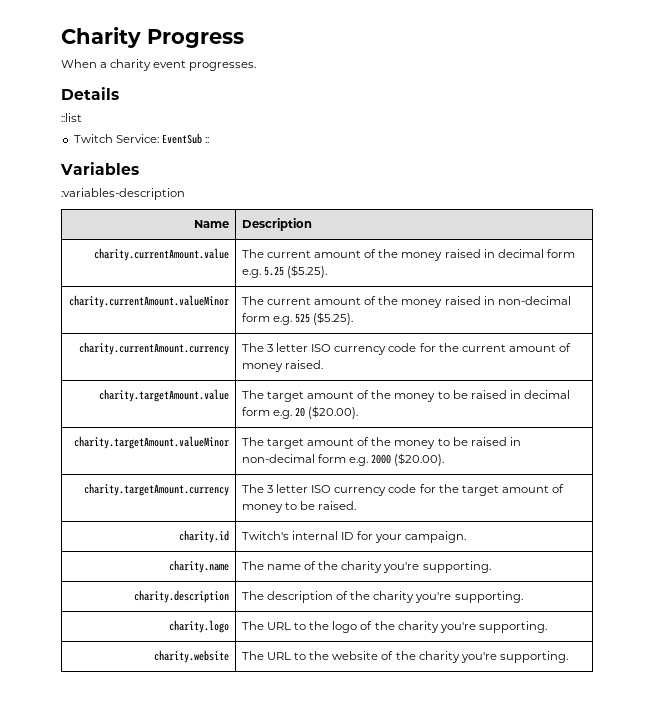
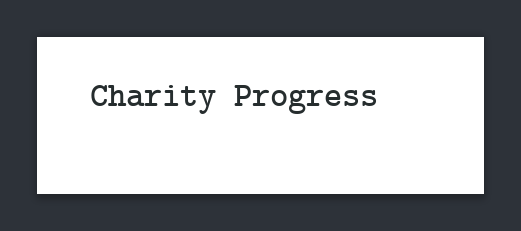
[61,59,257,71] [61,87,119,100] [61,113,82,122] [73,133,209,144] [60,162,139,175] [61,188,185,200] [194,220,230,228] [241,218,312,231] [94,248,230,261] [241,249,575,261] [241,265,328,278] [69,295,230,308] [241,296,571,308] [241,312,354,325] [79,342,230,355] [241,343,572,355] [241,360,324,372] [99,389,230,402] [241,390,571,402] [241,406,359,419] [74,436,230,449] [241,437,521,449] [241,453,445,466] [84,483,230,496] [241,484,565,496] [241,501,357,513] [179,530,230,543] [241,531,467,543] [169,560,230,573] [241,561,491,573] [134,590,230,603] [241,591,523,603] [169,620,230,633] [241,621,547,633] [154,650,230,663] [241,651,568,663] // When a charity event progresses. // Details // ::list // Twitch Service: EventSub :: // Variables // :variables-description // Name | Description // charity.currentAmount.value | The current amount of the money raised in decimal form e.g. 5.25 ($5.25). // charity.currentAmount.valueMinor | The current amount of the money raised in non-decimal form e.g. 525 ($5.25). // charity.currentAmount.currency | The 3 letter ISO currency code for the current amount of money raised. // charity.targetAmount.value | The target amount of the money to be raised in decimal form e.g. 20 ($20.00). // charity.targetAmount.valueMinor | The target amount of the money to be raised in non-decimal form e.g. 2000 ($20.00). // charity.targetAmount.currency | The 3 letter ISO currency code for the target amount of money to be raised. // charity.id | Twitch's internal ID for your campaign. // charity.name | The name of the charity you're supporting. // charity.description | The description of the charity you're supporting. // charity.logo | The URL to the logo of the charity you're supporting. // charity.website | The URL to the website of the charity you're supporting. -> (378, 99) none

